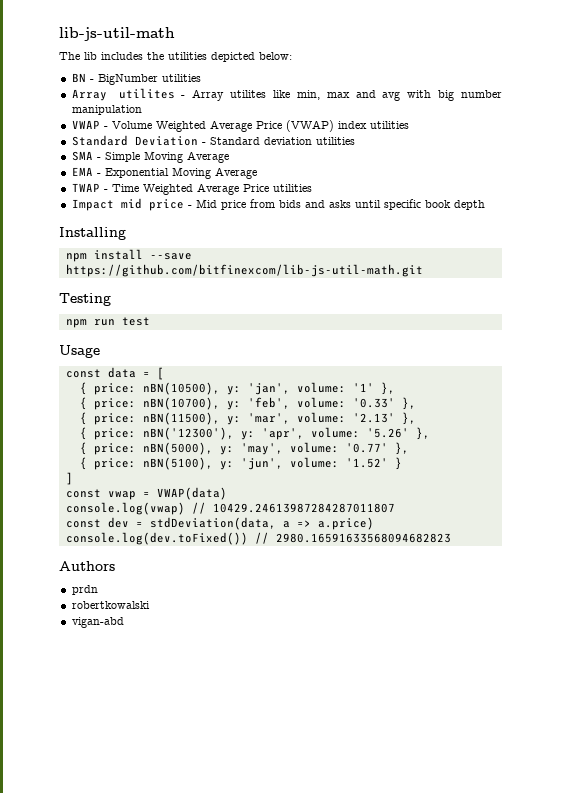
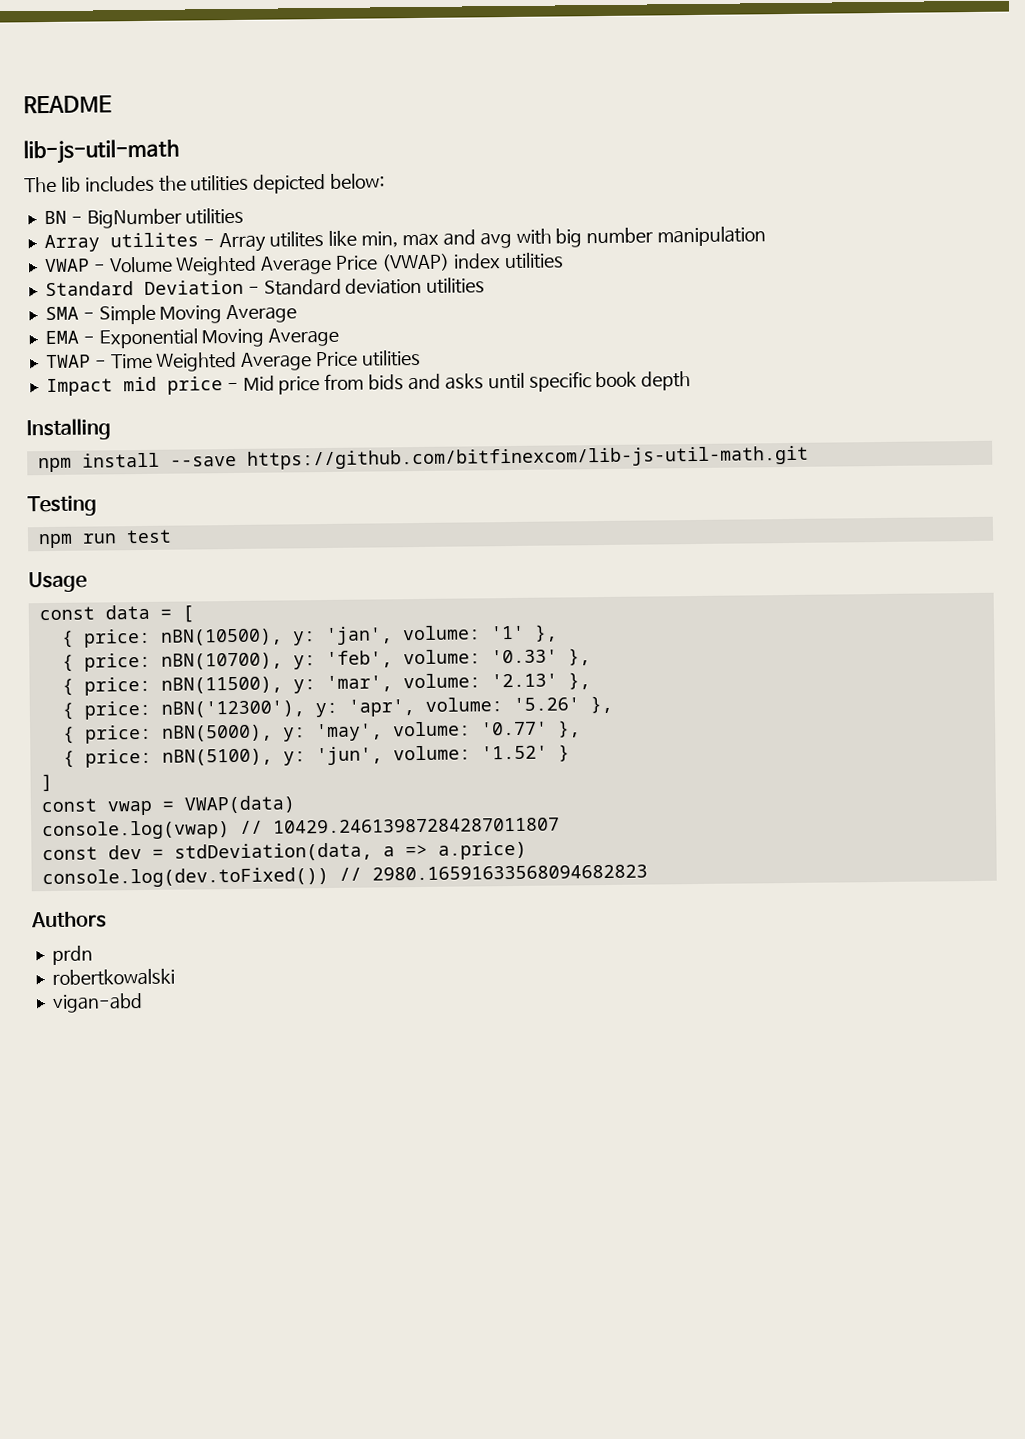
(59, 34) none -> [23,95,112,114] README //

